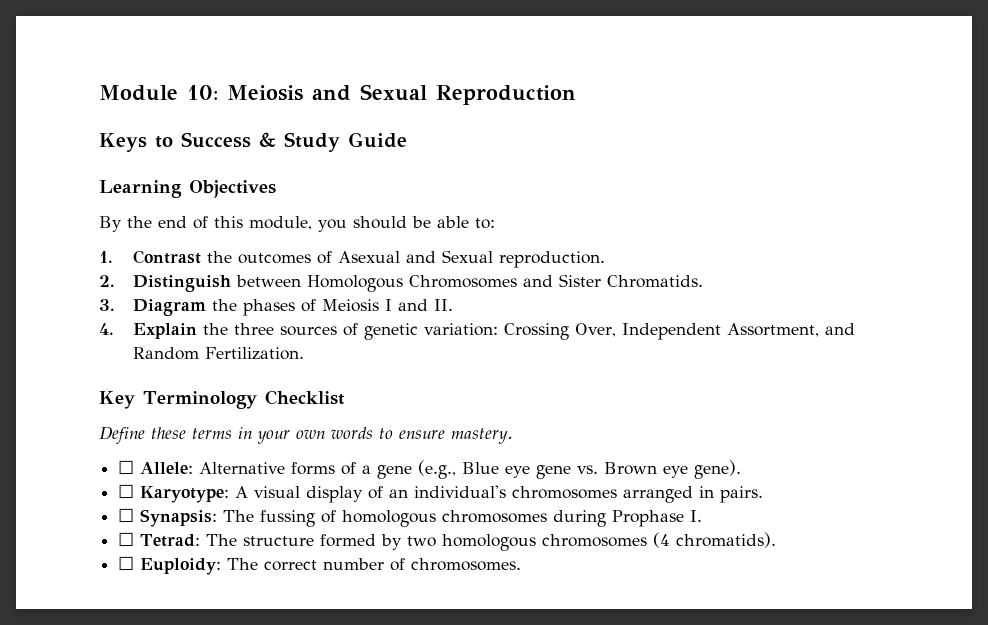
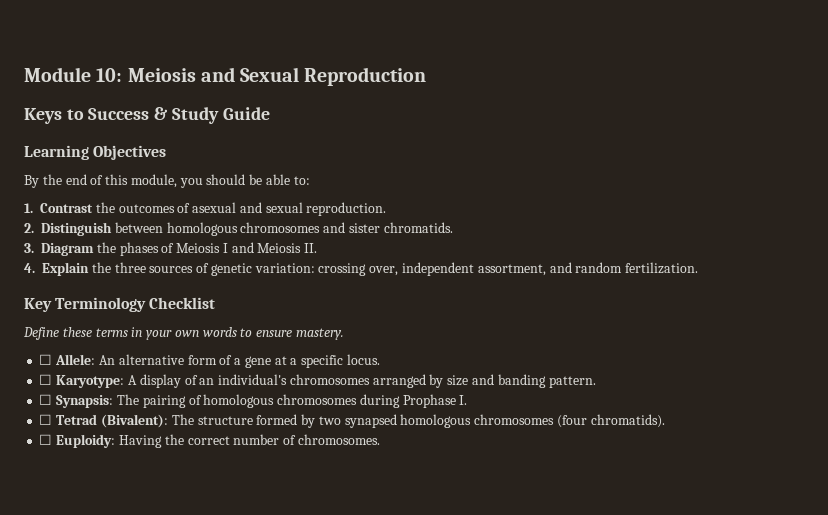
[337,250,493,263] Asexual and Sexual -> [192,202,303,213] asexual and sexual
[306,274,703,292] Homologous Chromosomes and Sister Chromatids. -> [166,222,453,236] homologous chromosomes and sister chromatids.
(428, 305) none -> [257,243,302,253] Meiosis
[503,323,855,340] [132,347,304,360] Crossing Over, Independent Assortment, and Random Fertilization. -> [318,262,699,276] crossing over, independent assortment, and random fertilization.
[199,460,742,479] Alternative forms of a gene (e.g., Blue eye gene vs. Brown eye gene). -> [98,354,380,368] An alternative form of a gene at a specific locus.
[254,486,301,498] visual -> (137, 380) none
[699,486,764,503] in pairs. -> [429,374,596,388] by size and banding pattern.
[260,510,316,527] fussing -> [142,395,186,408] pairing
[140,534,201,547] Tetrad: -> [56,414,168,428] Tetrad (Bivalent):
[442,532,671,551] homologous chromosomes (4 -> [344,414,587,428] synapsed homologous chromosomes (four
[227,558,259,570] The -> [118,434,184,448] Having the

